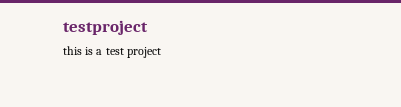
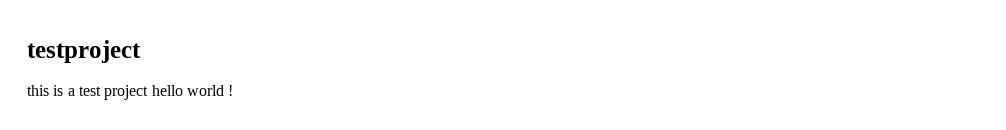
(161, 52) none -> [151,85,234,96] hello world !

